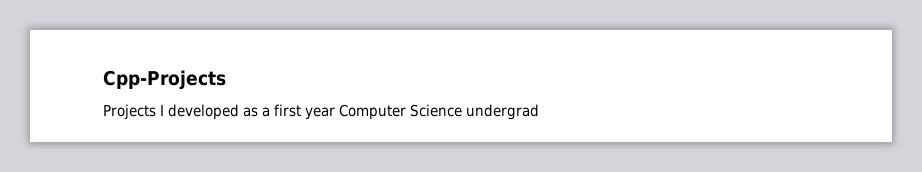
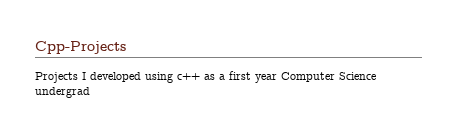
(239, 112) none -> [145,72,200,83] using c++

